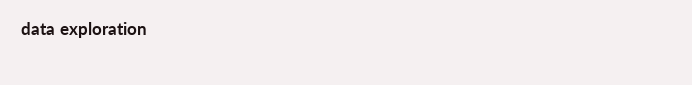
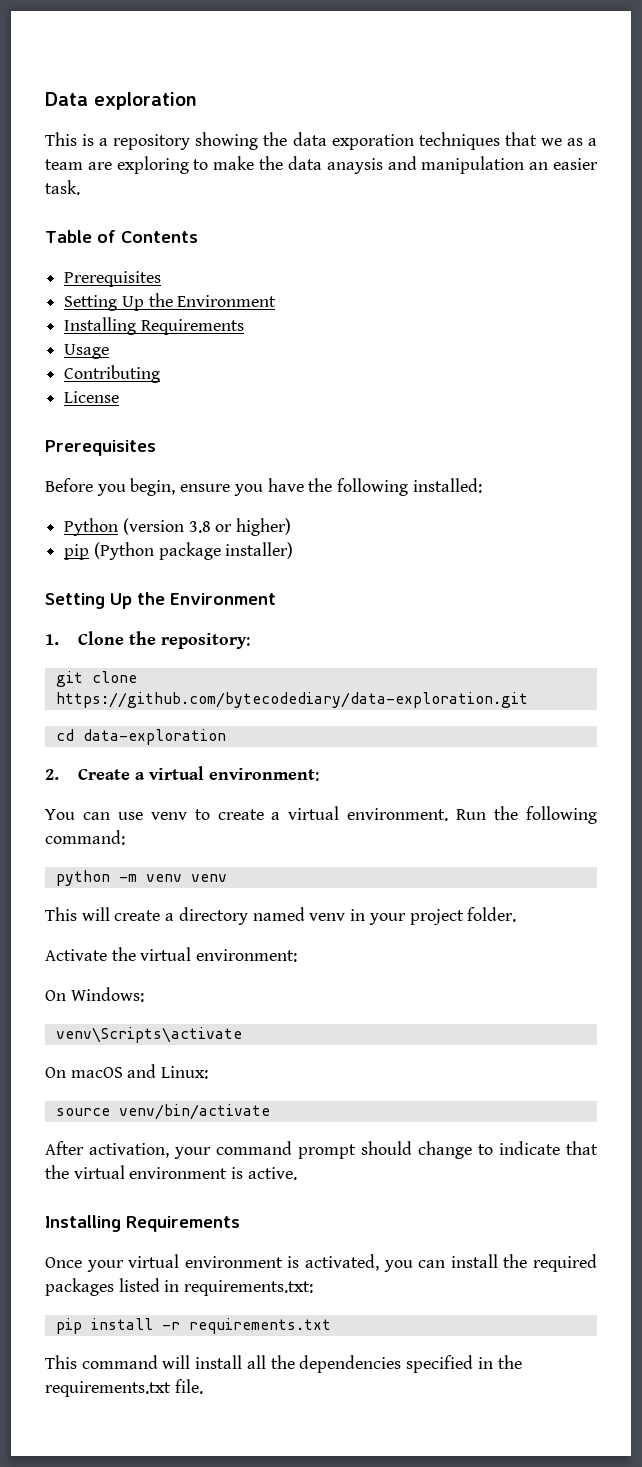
[21,22,147,38] data exploration -> [45,92,197,110] [45,132,597,150] [45,156,598,174] [45,180,80,195] [45,230,198,243] [64,271,162,287] [64,293,277,311] [64,317,244,335] [64,344,110,359] [64,365,161,383] [64,391,120,403] [45,440,156,456] [45,478,482,496] [64,518,292,536] [64,542,294,560] [45,592,276,609] [45,631,250,649] [55,671,137,687] [55,692,528,708] [55,729,226,745] [45,766,319,781] [45,806,598,824] [45,830,125,845] [55,870,227,886] [45,907,517,925] [45,947,298,962] [45,987,144,1002] [55,1027,242,1043] [45,1064,209,1079] [55,1104,270,1120] [45,1141,598,1159] [45,1165,297,1180] [45,1215,240,1232] [45,1254,598,1272] [45,1278,314,1296] [55,1318,331,1334] [45,1355,522,1373] [45,1379,203,1397] Data exploration // This is a repository showing the data exporation techniques that we as a team are exploring to make the data anaysis and manipulation an easier task. // Table of Contents // Prerequisites // Setting Up the Environment // Installing Requirements // Usage // Contributing // License // Prerequisites // Before you begin, ensure you have the following installed: // Python (version 3.8 or higher) // pip (Python package installer) // Setting Up the Environment // 1. Clone the repository: // git clone https://github.com/bytecodediary/data-exploration.git // cd data-exploration // 2. Create a virtual environment: // You can use venv to create a virtual environment. Run the following command: // python -m venv venv // This will create a directory named venv in your project folder. // Activate the virtual environment: // On Windows: // venv\Scripts\activate // On macOS and Linux: // source venv/bin/activate // After activation, your command prompt should change to indicate that the virtual environment is active. // Installing Requirements // Once your virtual environment is activated, you can install the required packages listed in requirements.txt: // pip install -r requirements.txt // This command will install all the dependencies specified in the requirements.txt file.

